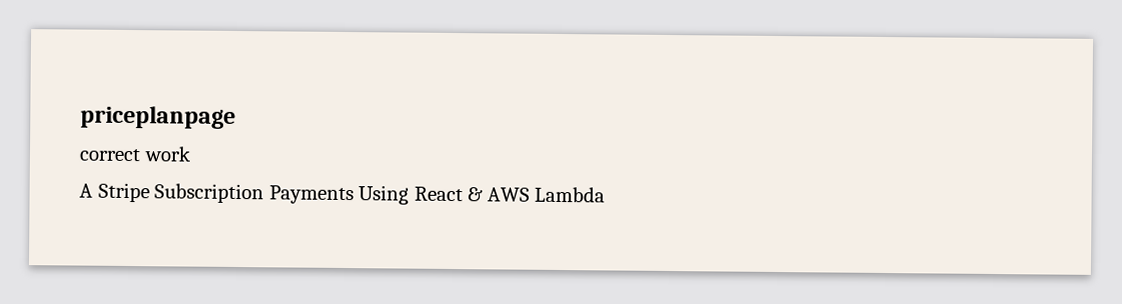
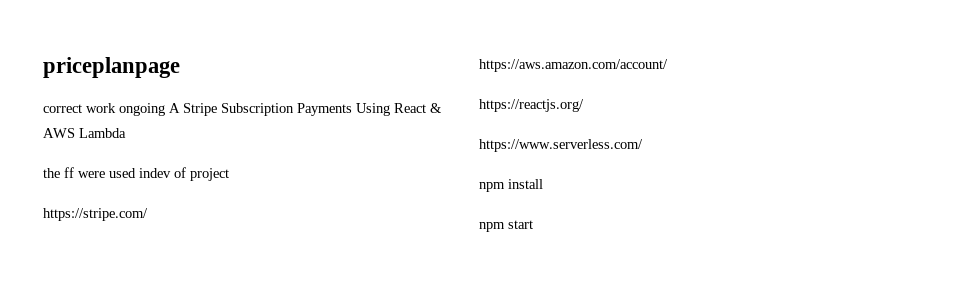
(192, 154) // -> [119,103,165,116] ongoing
(606, 194) none -> [43,167,229,181] [43,208,148,221] [479,59,668,72] [479,99,584,112] [479,139,643,152] [479,179,543,192] [479,220,533,232] // the ff were used indev of project // https://stripe.com/ // https://aws.amazon.com/account/ // https://reactjs.org/ // https://www.serverless.com/ // npm install // npm start

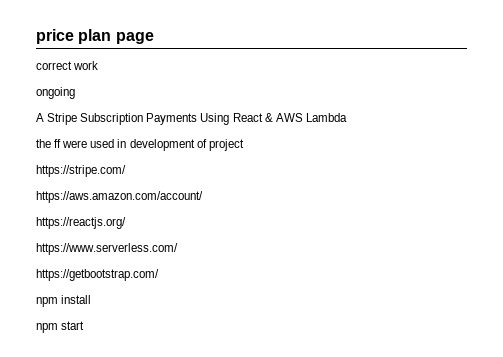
[43,57,180,78] priceplanpage -> [36,29,154,44] price plan page
(116, 108) none -> (99, 65) //
(165, 109) none -> (75, 93) //
[139,168,171,178] indev -> [117,139,195,151] in development
(643, 145) none -> [36,269,159,281] // https://getbootstrap.com/

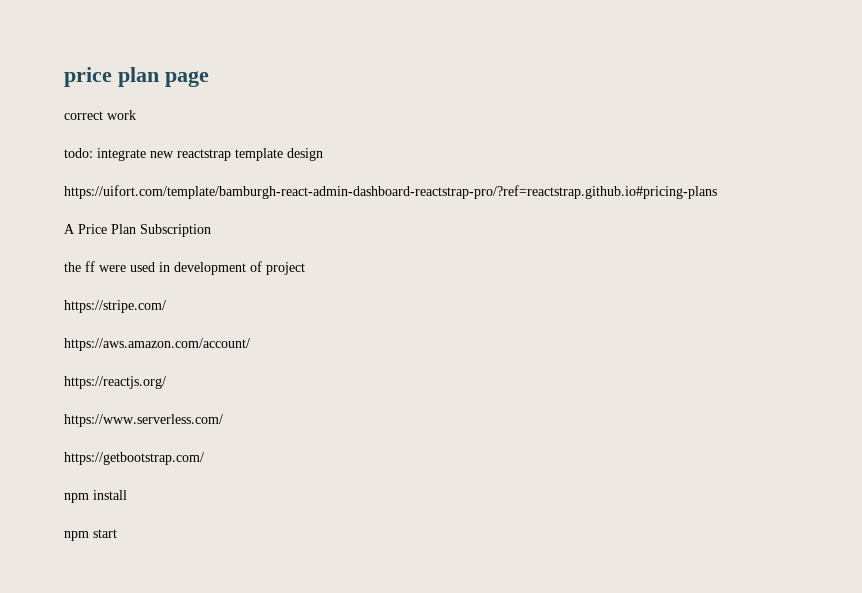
[36,87,75,99] ongoing -> [64,148,323,161] [64,185,717,199] todo: integrate new reactstrap template design // https://uifort.com/template/bamburgh-react-admin-dashboard-reactstrap-pro/?ref=reactstrap.github.io#pricing-plans
[47,113,78,125] Stripe -> [78,224,136,234] Price Plan
[146,113,347,125] Payments Using React & AWS Lambda -> (211, 230) none

